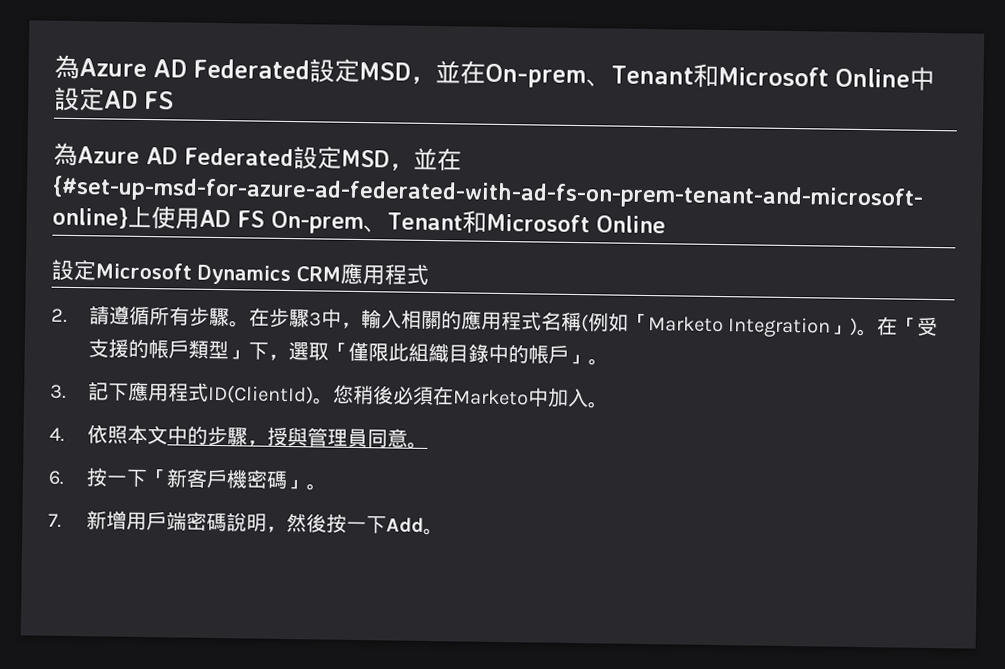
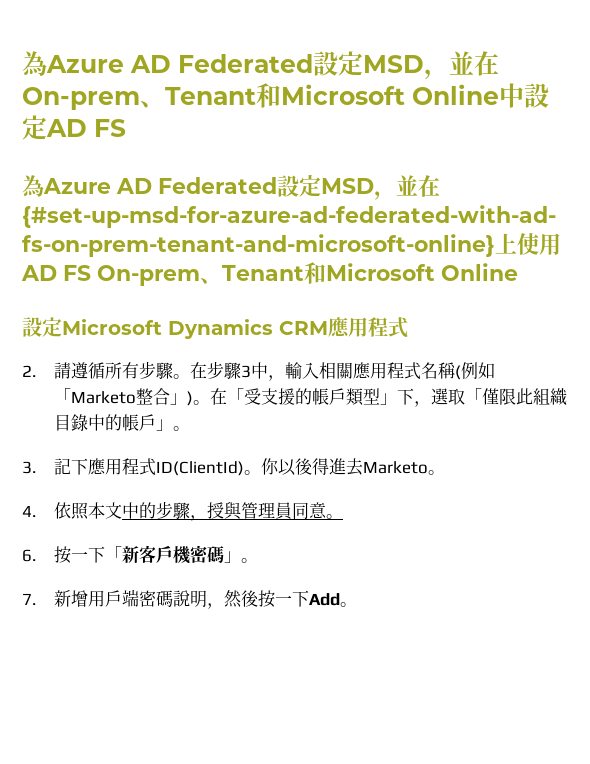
[440,310,462,330] 的 -> (353, 370) none
[726,317,831,338] Integration -> [135,388,170,405] 整合
[332,384,589,408] 您稍後必須在Marketo中加入 -> [260,458,428,476] 你以後得進去Marketo

